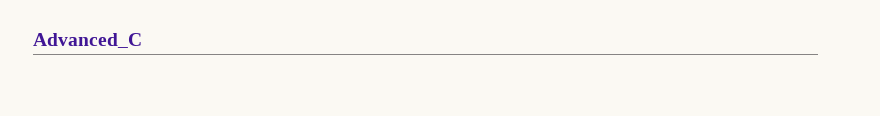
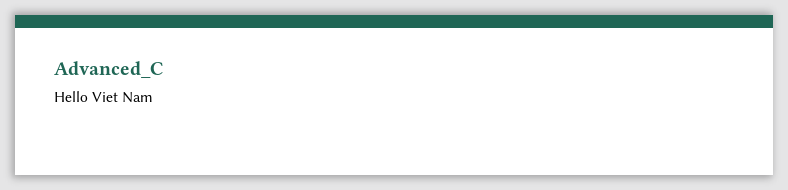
(142, 40) none -> [54,91,154,103] // Hello Viet Nam

